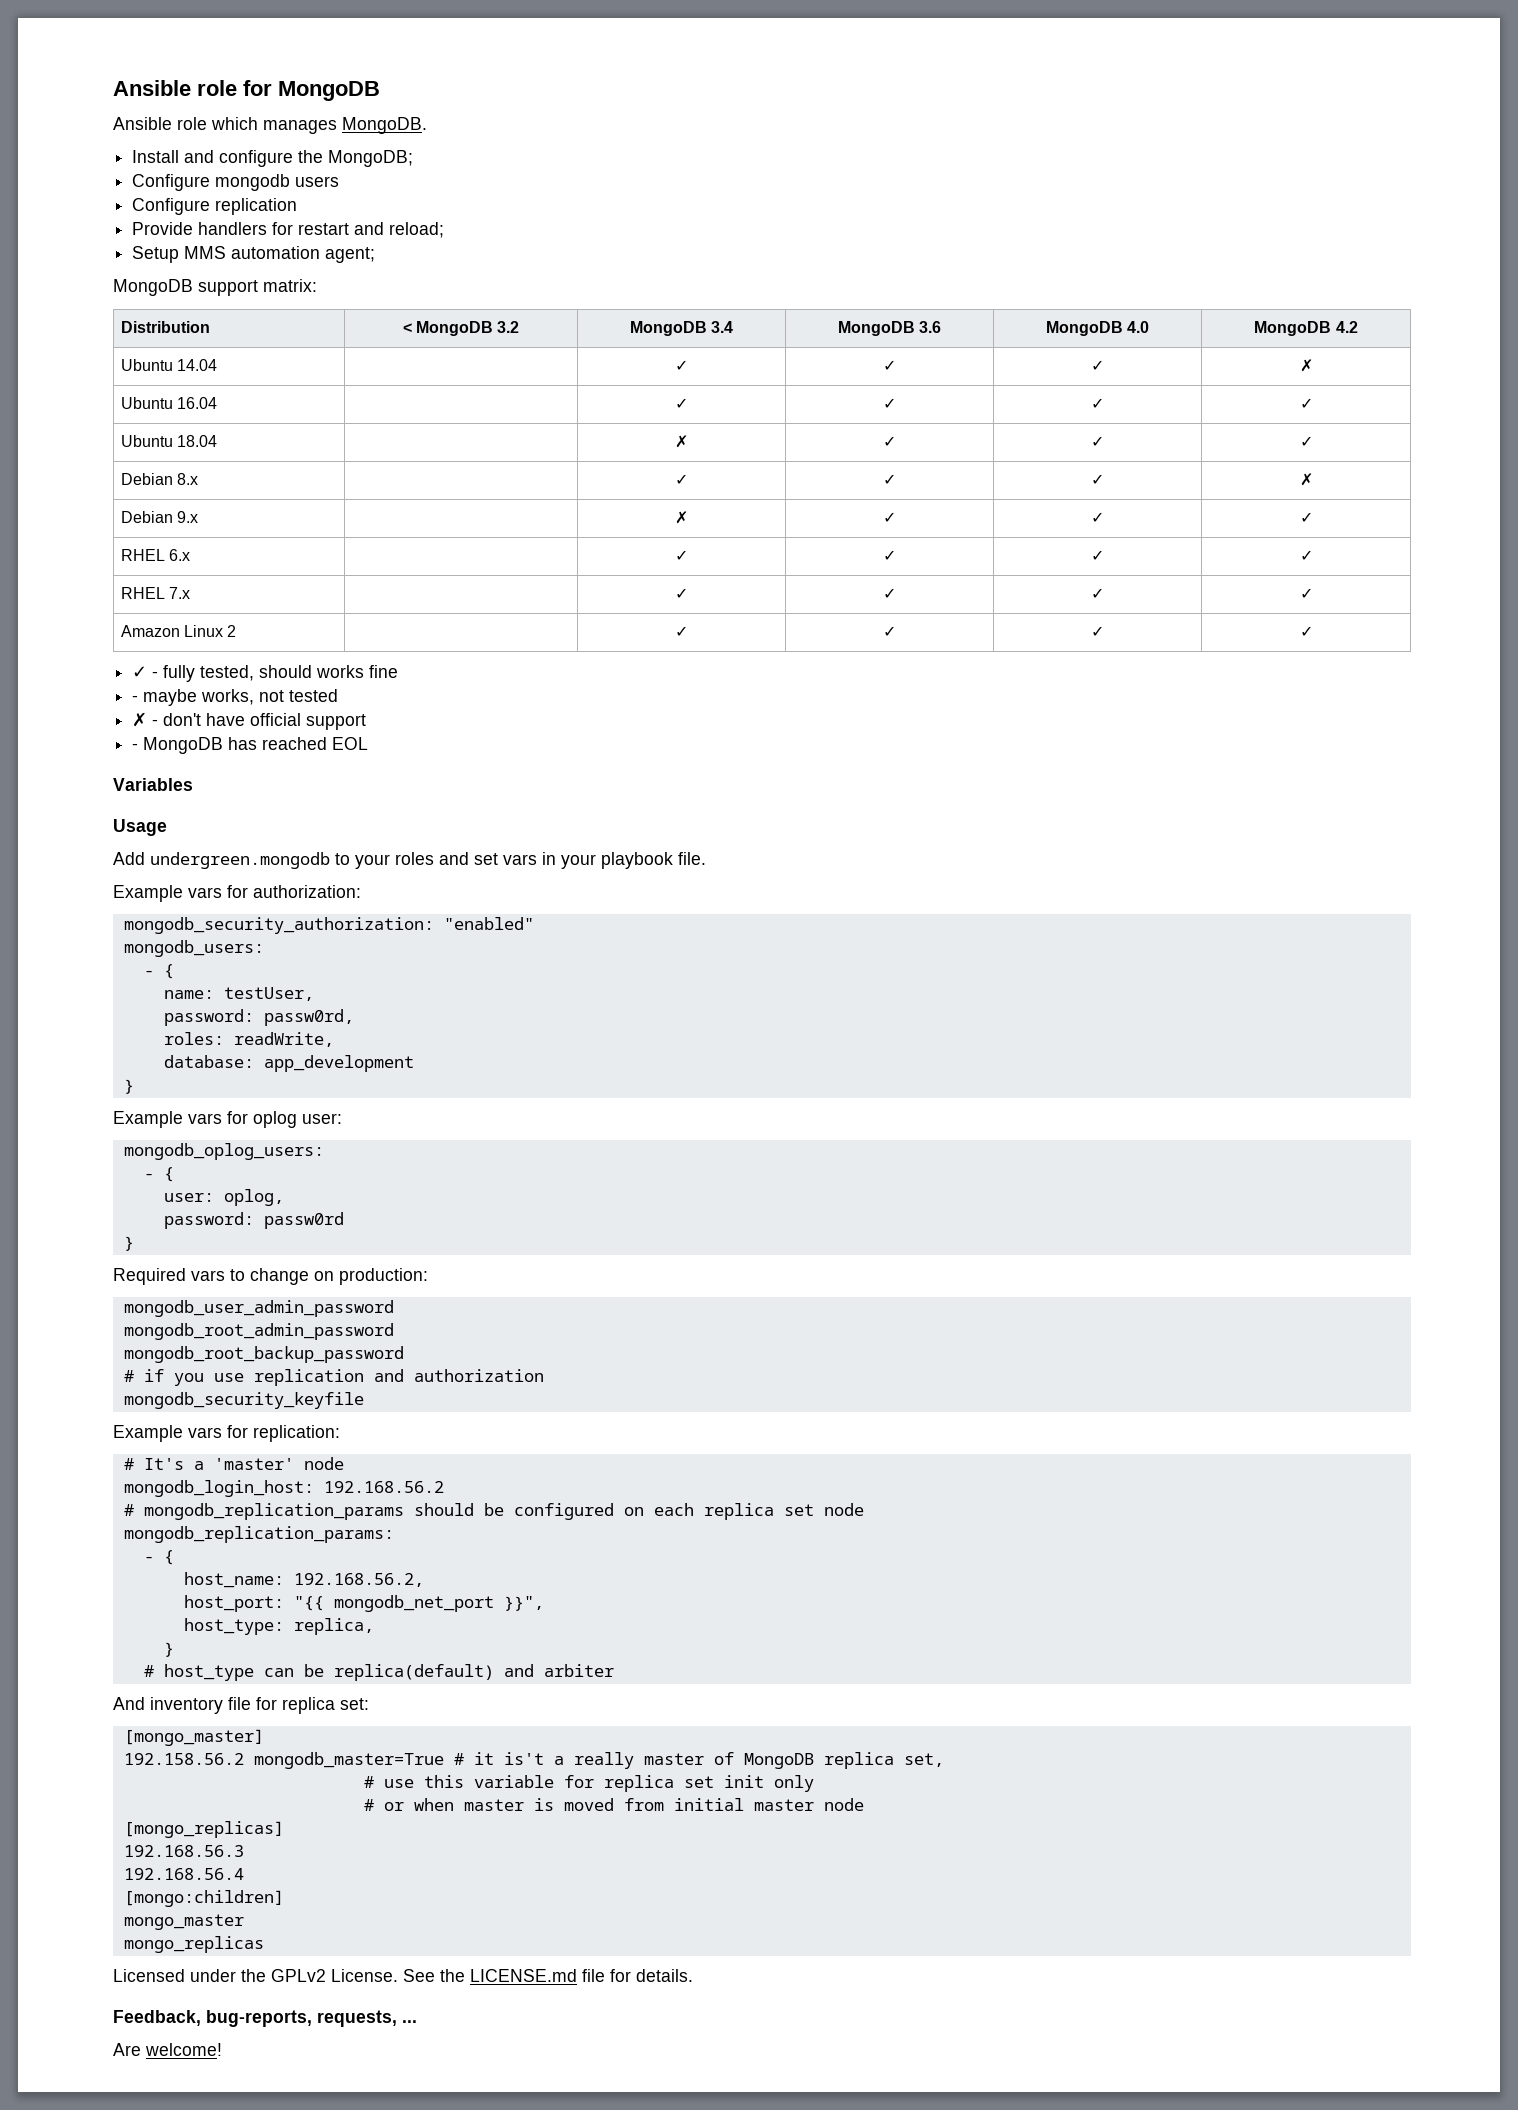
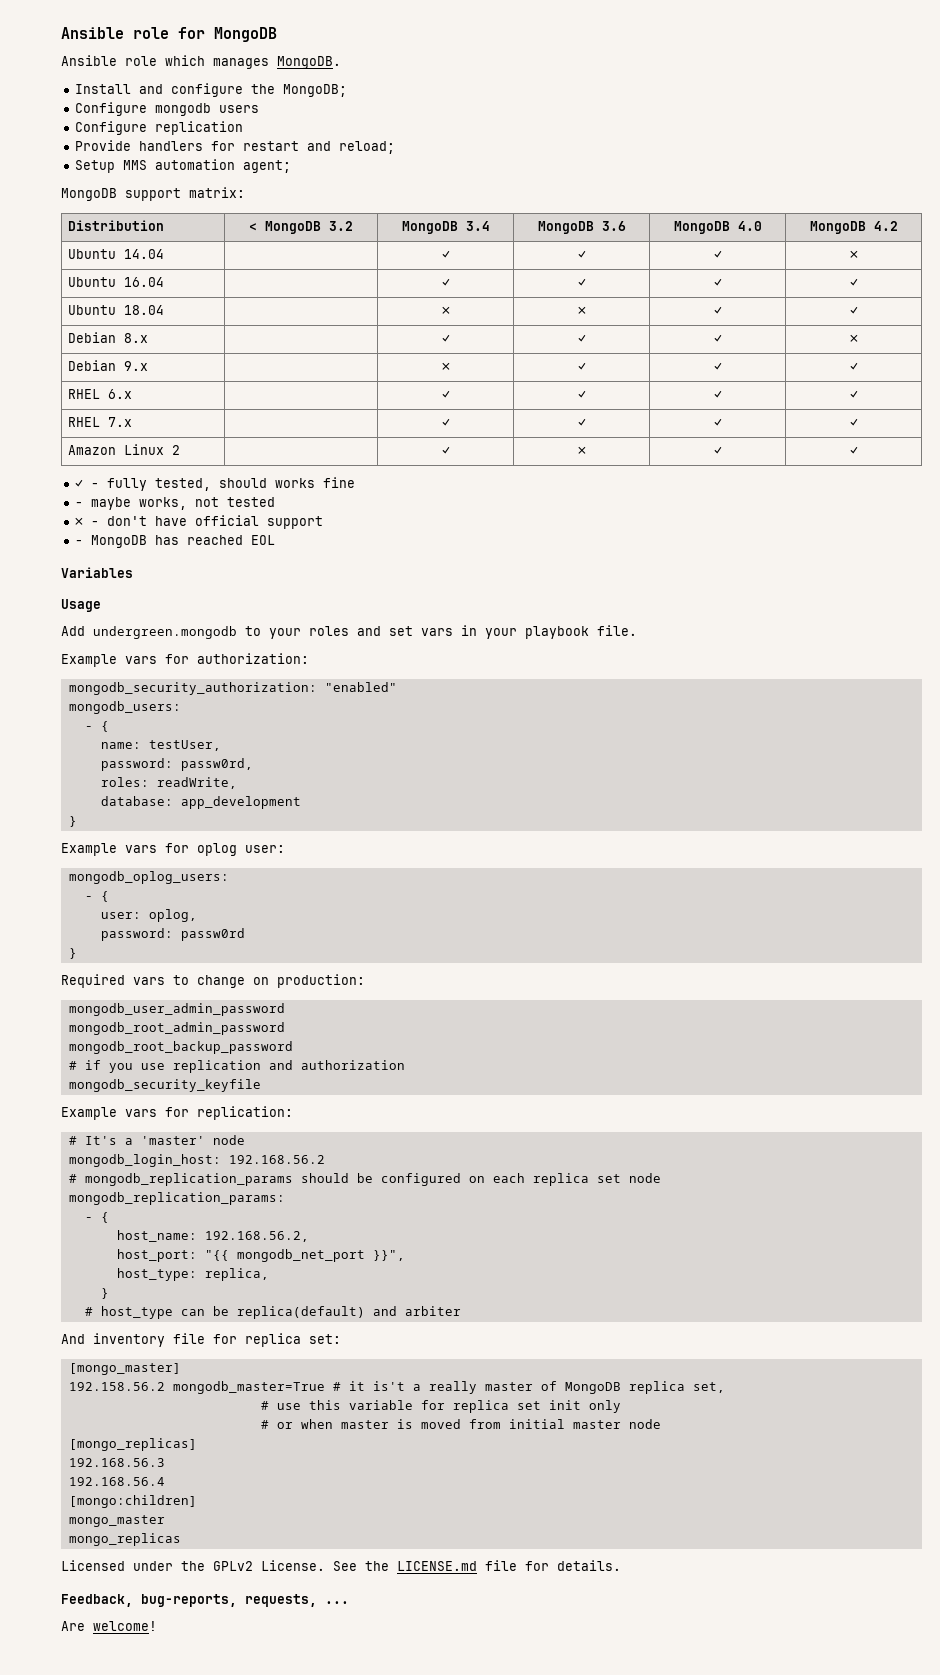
[883,436,896,447] ✓ -> [577,306,586,315] ✗
[883,626,896,637] ✓ -> [577,446,586,455] ✗

